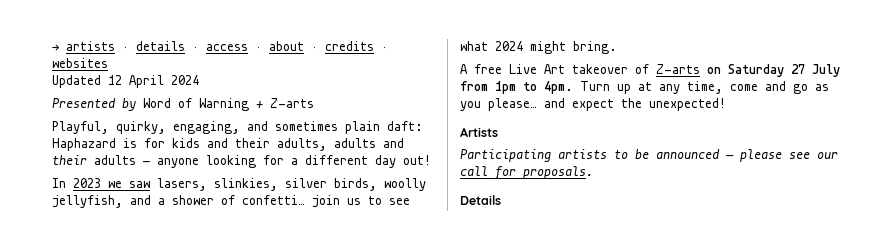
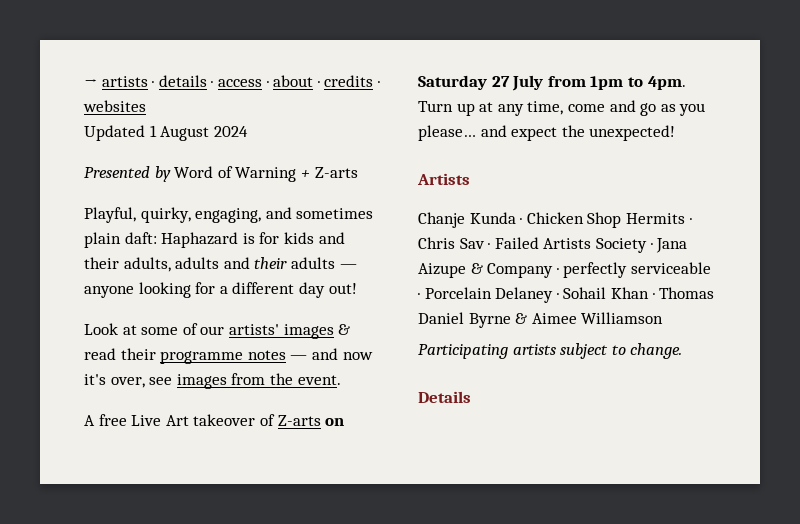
[108,75,164,88] 12 April -> [149,125,210,141] 1 August
[52,178,426,191] [52,195,410,208] [460,41,617,54] In 2023 we saw lasers, slinkies, silver birds, woolly jellyfish, and a shower of confetti… join us to see what 2024 might bring. -> [84,323,351,339] [84,348,373,364] [84,373,341,389] Look at some of our artists' images & read their programme notes — and now it's over, see images from the event.
[460,149,838,162] [460,166,593,180] Participating artists to be announced — please see our call for proposals. -> [418,212,692,228] [418,237,688,253] [418,262,711,278] [418,287,715,303] [418,312,664,328] [418,343,683,359] Chanje Kunda · Chicken Shop Hermits · Chris Sav · Failed Artists Society · Jana Aizupe & Company · perfectly serviceable · Porcelain Delaney · Sohail Khan · Thomas Daniel Byrne & Aimee Williamson // Participating artists subject to change.

